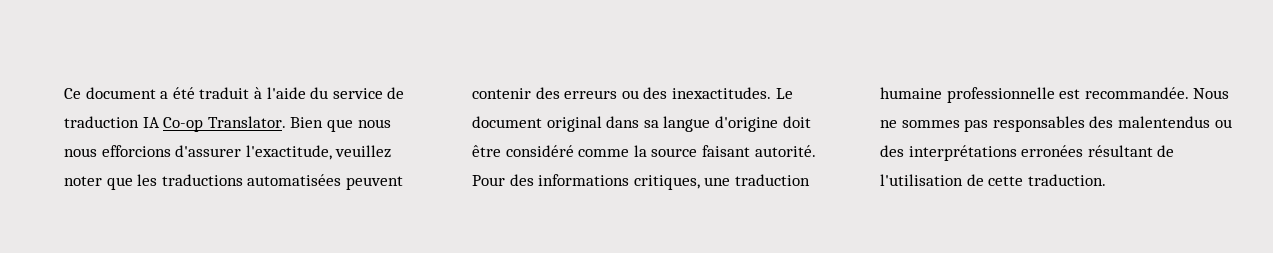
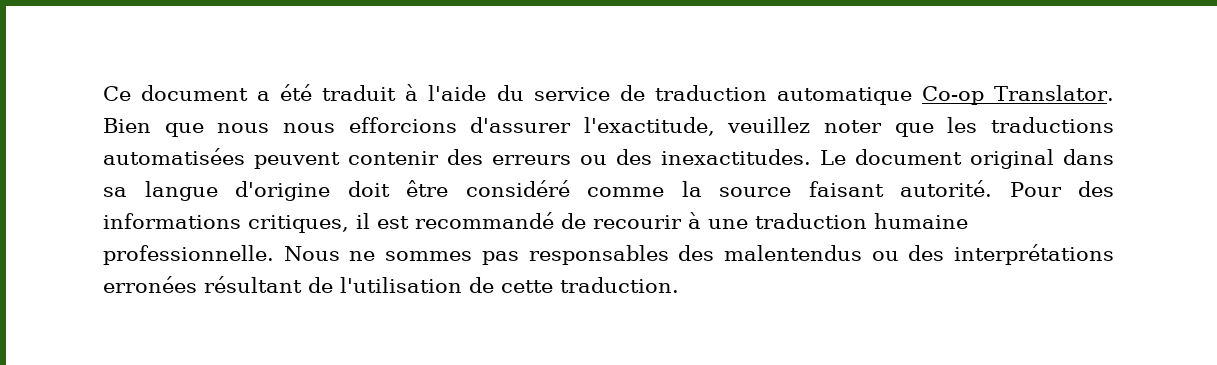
[142,117,160,128] IA -> [776,87,912,105] automatique
[704,174,810,186] [880,87,1189,103] une traduction humaine professionnelle est recommandée. -> [356,212,968,229] [103,245,274,265] il est recommandé de recourir à une traduction humaine professionnelle.

